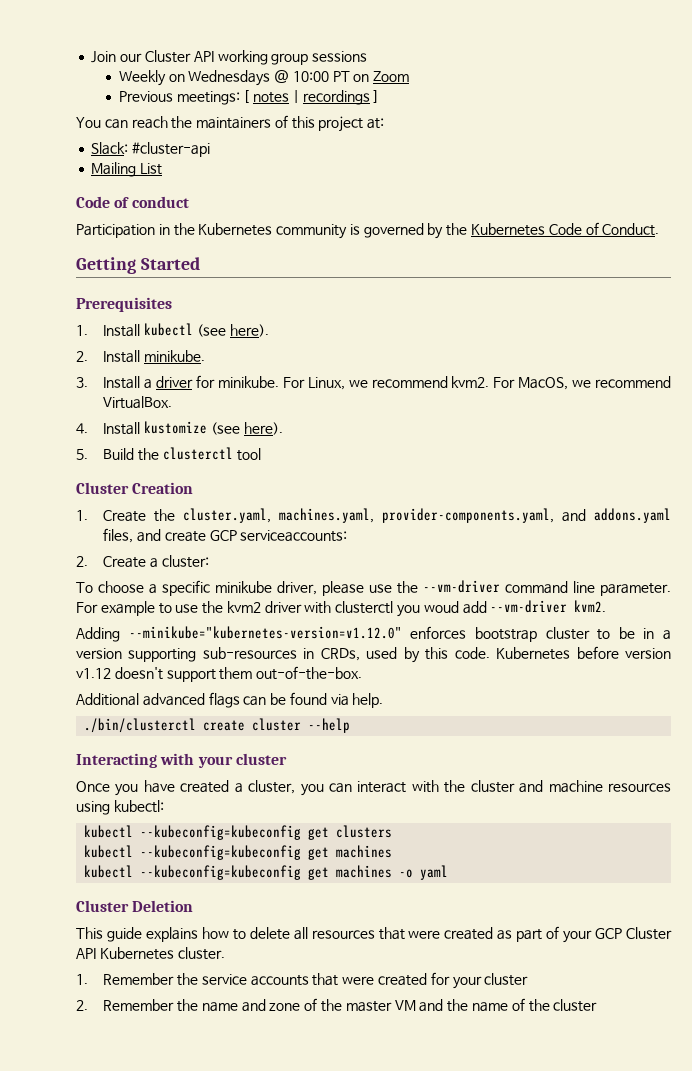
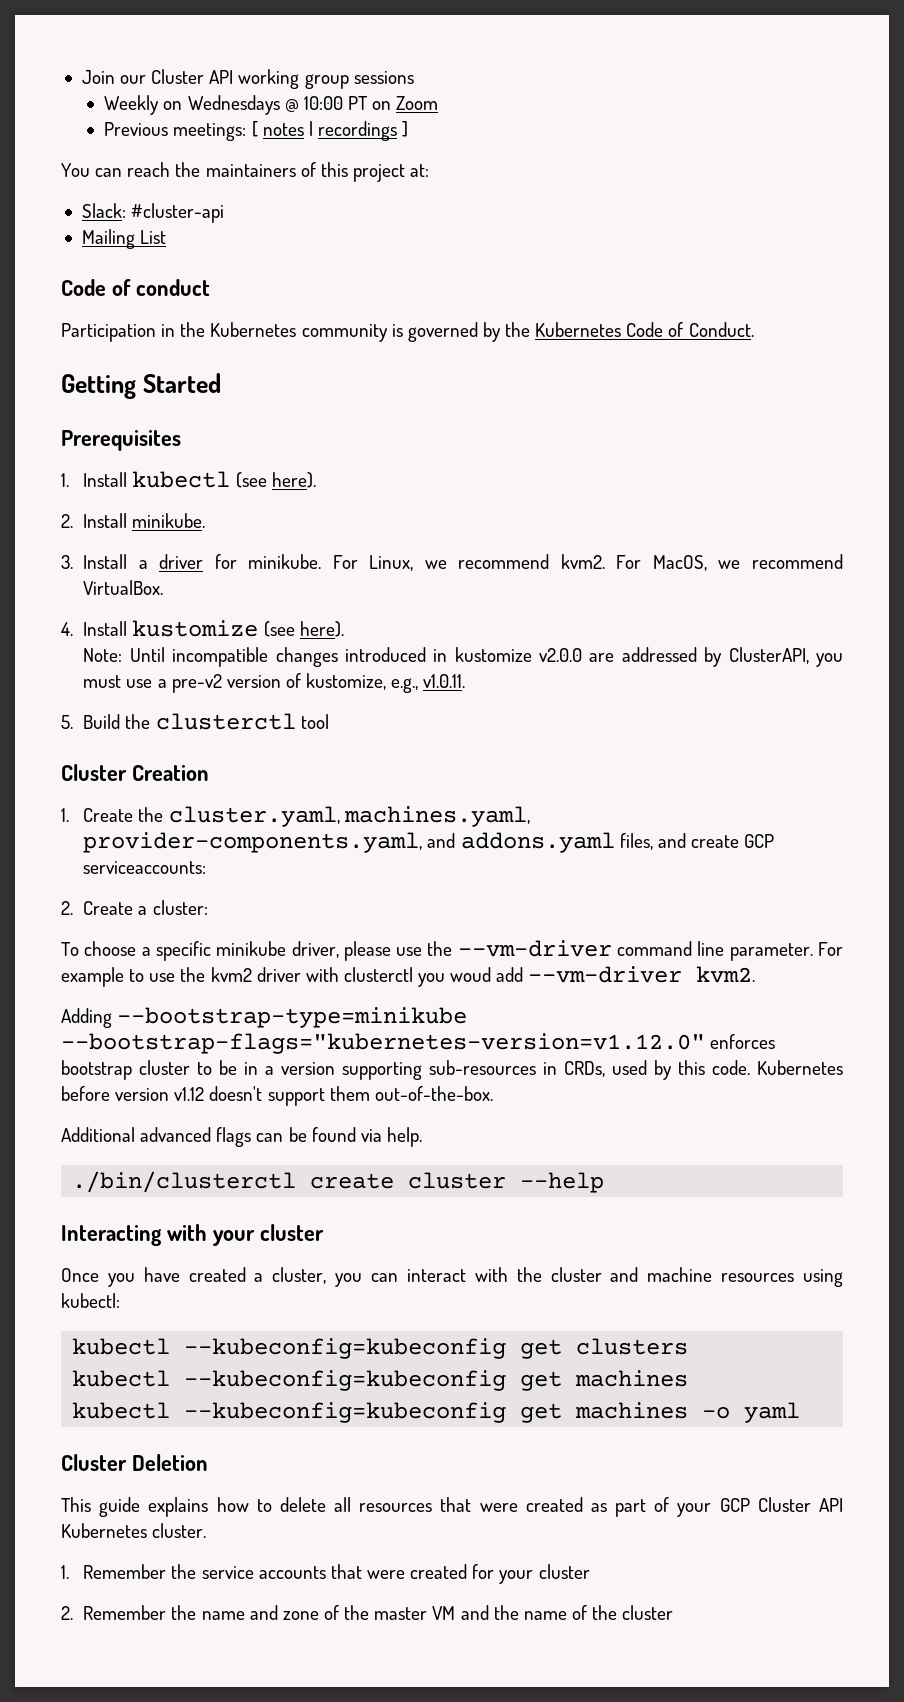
(283, 428) none -> [83,647,844,667] [83,673,466,693] // Note: Until incompatible changes introduced in kustomize v2.0.0 are addressed by ClusterAPI, you must use a pre-v2 version of kustomize, e.g., v1.0.11.
[128,626,402,639] --minikube="kubernetes-version=v1.12.0" -> [117,1007,468,1028] [61,1033,705,1054] --bootstrap-type=minikube --bootstrap-flags="kubernetes-version=v1.12.0"

